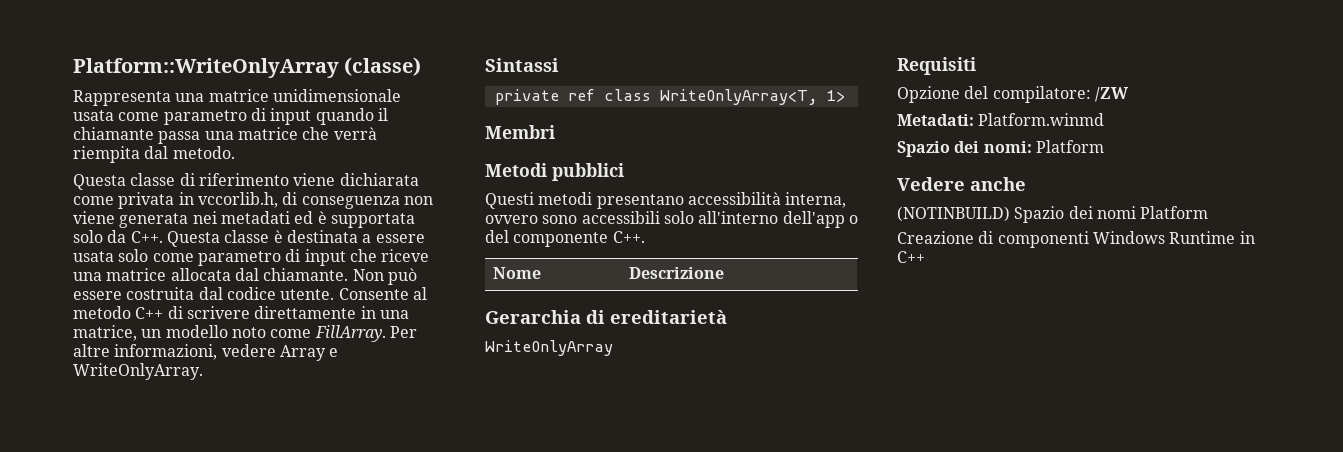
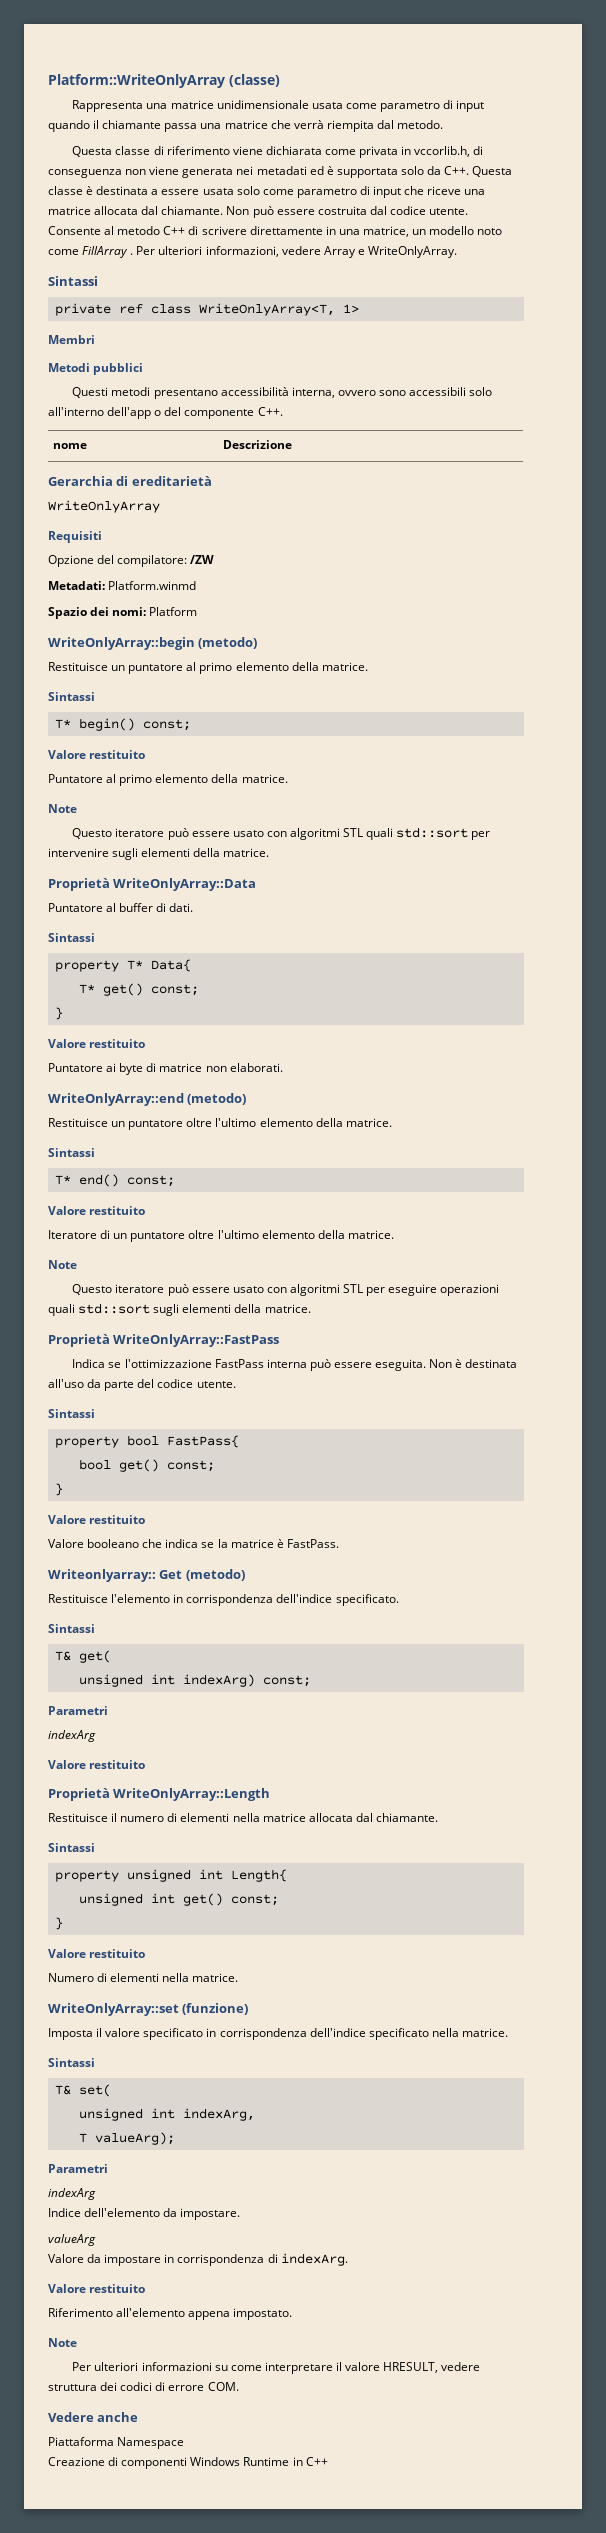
[314,325,417,342] [73,344,110,357] FillArray. Per altre -> [82,246,203,258] FillArray . Per ulteriori
[493,267,542,279] Nome -> [52,443,87,449] nome
[897,177,1026,191] [897,206,1209,223] Vedere anche // (NOTINBUILD) Spazio dei nomi Platform -> [48,637,258,650] [48,662,368,674] [48,692,95,701] [54,718,191,731] [48,750,146,759] [48,774,288,786] [48,804,77,813] [72,827,491,840] [48,848,270,860] [48,878,257,891] [48,903,194,912] [48,933,95,942] [54,959,191,972] [78,983,199,996] [54,1007,63,1020] [48,1039,146,1048] [48,1063,283,1075] [48,1093,247,1106] [48,1118,392,1130] [48,1148,95,1157] [54,1174,175,1187] [48,1206,146,1215] [48,1230,394,1242] [48,1260,77,1269] [72,1284,500,1296] [48,1303,311,1316] [48,1334,280,1347] [72,1359,518,1371] [48,1379,236,1391] [48,1409,95,1418] [54,1435,239,1448] [78,1459,215,1472] [54,1483,63,1496] [48,1515,146,1524] [48,1539,339,1548] [48,1569,245,1582] [48,1594,399,1606] [48,1624,95,1633] [54,1650,111,1663] [78,1674,311,1687] [48,1706,108,1715] [48,1730,96,1742] [48,1760,146,1769] [48,1788,271,1801] [48,1813,438,1822] [48,1843,95,1852] [54,1869,287,1882] [78,1893,279,1906] [54,1917,63,1930] [48,1949,146,1958] [48,1973,239,1982] [48,2003,249,2016] [48,2028,508,2040] [48,2058,95,2067] [54,2084,111,2097] [78,2108,255,2121] [78,2132,175,2145] [48,2164,108,2173] [48,2188,96,2200] [48,2208,241,2220] [48,2234,96,2246] [48,2253,348,2266] [48,2284,146,2293] [48,2308,293,2320] [48,2338,77,2347] [72,2362,481,2374] [48,2382,239,2391] [48,2412,139,2422] [48,2437,185,2449] WriteOnlyArray::begin (metodo) // Restituisce un puntatore al primo elemento della matrice. // Sintassi // T* begin() const; // Valore restituito // Puntatore al primo elemento della matrice. // Note // Questo iteratore può essere usato con algoritmi STL quali std::sort per intervenire sugli elementi della matrice. // Proprietà WriteOnlyArray::Data // Puntatore al buffer di dati. // Sintassi // property T* Data{ // T* get() const; // } // Valore restituito // Puntatore ai byte di matrice non elaborati. // WriteOnlyArray::end (metodo) // Restituisce un puntatore oltre l'ultimo elemento della matrice. // Sintassi // T* end() const; // Valore restituito // Iteratore di un puntatore oltre l'ultimo elemento della matrice. // Note // Questo iteratore può essere usato con algoritmi STL per eseguire operazioni quali std::sort sugli elementi della matrice. // Proprietà WriteOnlyArray::FastPass // Indica se l'ottimizzazione FastPass interna può essere eseguita. Non è destinata all'uso da parte del codice utente. // Sintassi // property bool FastPass{ // bool get() const; // } // Valore restituito // Valore booleano che indica se la matrice è FastPass. // Writeonlyarray:: Get (metodo) // Restituisce l'elemento in corrispondenza dell'indice specificato. // Sintassi // T& get( // unsigned int indexArg) const; // Parametri // indexArg // Valore restituito // Proprietà WriteOnlyArray::Length // Restituisce il numero di elementi nella matrice allocata dal chiamante. // Sintassi // property unsigned int Length{ // unsigned int get() const; // } // Valore restituito // Numero di elementi nella matrice. // WriteOnlyArray::set (funzione) // Imposta il valore specificato in corrispondenza dell'indice specificato nella matrice. // Sintassi // T& set( // unsigned int indexArg, // T valueArg); // Parametri // indexArg // Indice dell'elemento da impostare. // valueArg // Valore da impostare in corrispondenza di indexArg. // Valore restituito // Riferimento all'elemento appena impostato. // Note // Per ulteriori informazioni su come interpretare il valore HRESULT, vedere struttura dei codici di errore COM. // Vedere anche // Piattaforma Namespace

